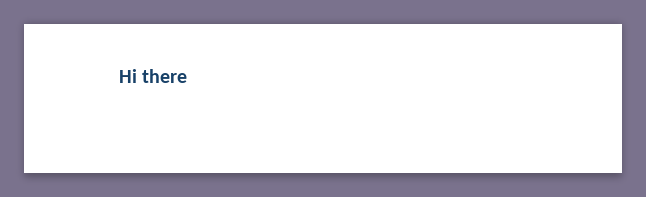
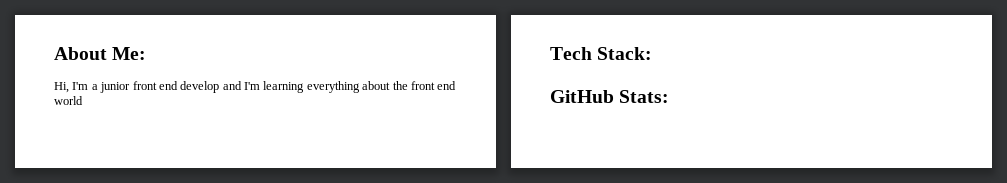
[119,69,188,83] Hi there -> [54,47,147,60] [54,81,457,93] [54,96,83,105] [550,47,653,60] [550,90,670,103] About Me: // Hi, I'm a junior front end develop and I'm learning everything about the front end world // Tech Stack: // GitHub Stats:

